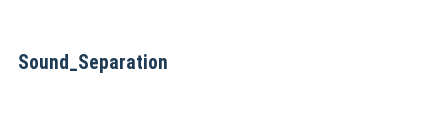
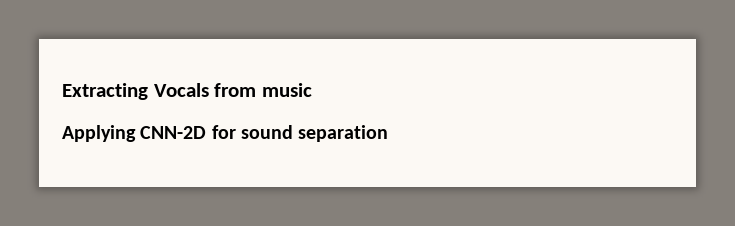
[18,54,168,73] Sound_Separation -> [62,83,312,100] [62,125,389,142] Extracting Vocals from music // Applying CNN-2D for sound separation

